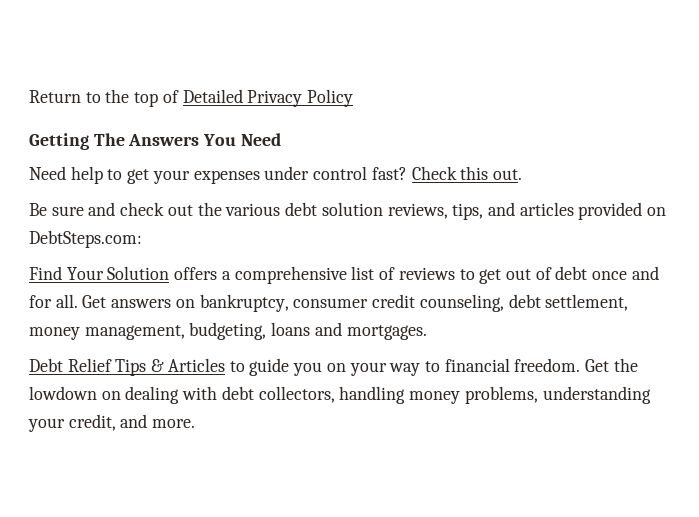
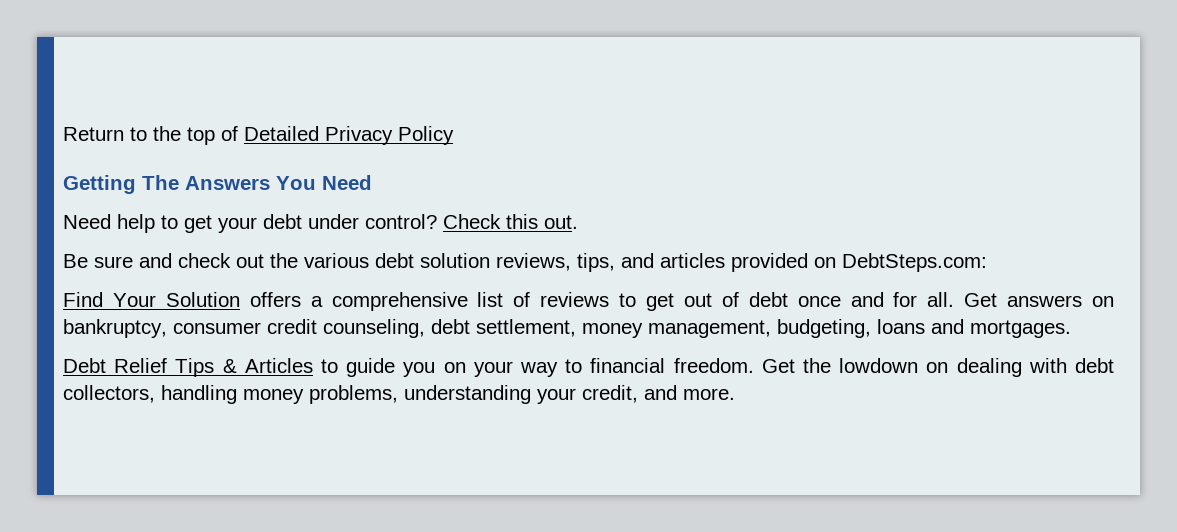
[193,166,407,184] expenses under control fast? -> [263,214,437,229] debt under control?

